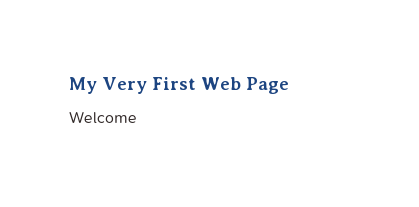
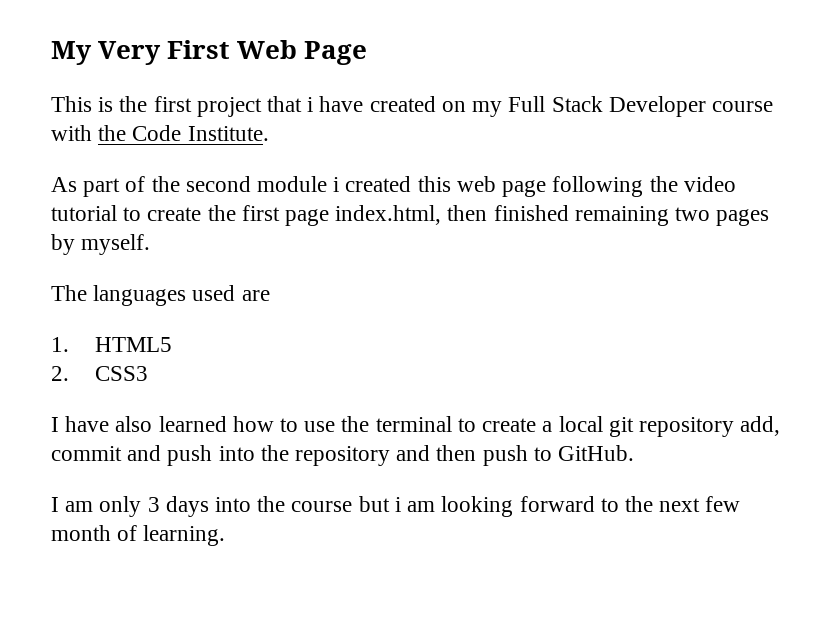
[69,111,137,124] Welcome -> [51,96,773,117] [51,125,269,141] [51,176,736,197] [51,205,770,226] [51,234,151,255] [51,285,270,306] [51,337,173,352] [51,366,149,381] [51,416,781,437] [51,445,635,466] [51,496,741,517] [51,525,226,546] This is the first project that i have created on my Full Stack Developer course with the Code Institute. // As part of the second module i created this web page following the video tutorial to create the first page index.html, then finished remaining two pages by myself. // The languages used are // 1. HTML5 // 2. CSS3 // I have also learned how to use the terminal to create a local git repository add, commit and push into the repository and then push to GitHub. // I am only 3 days into the course but i am looking forward to the next few month of learning.

